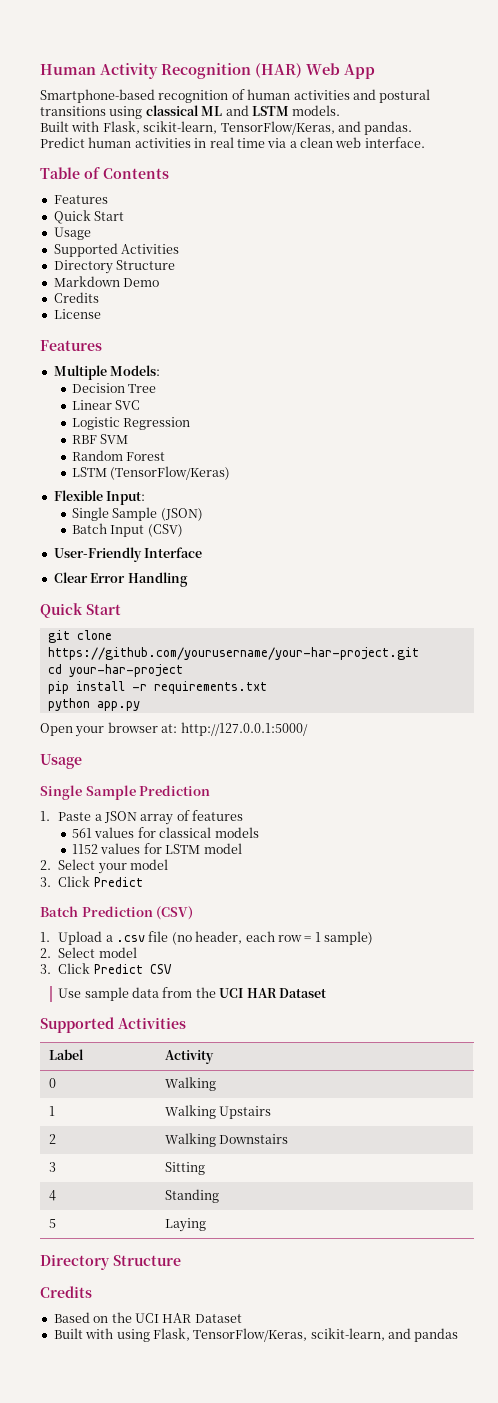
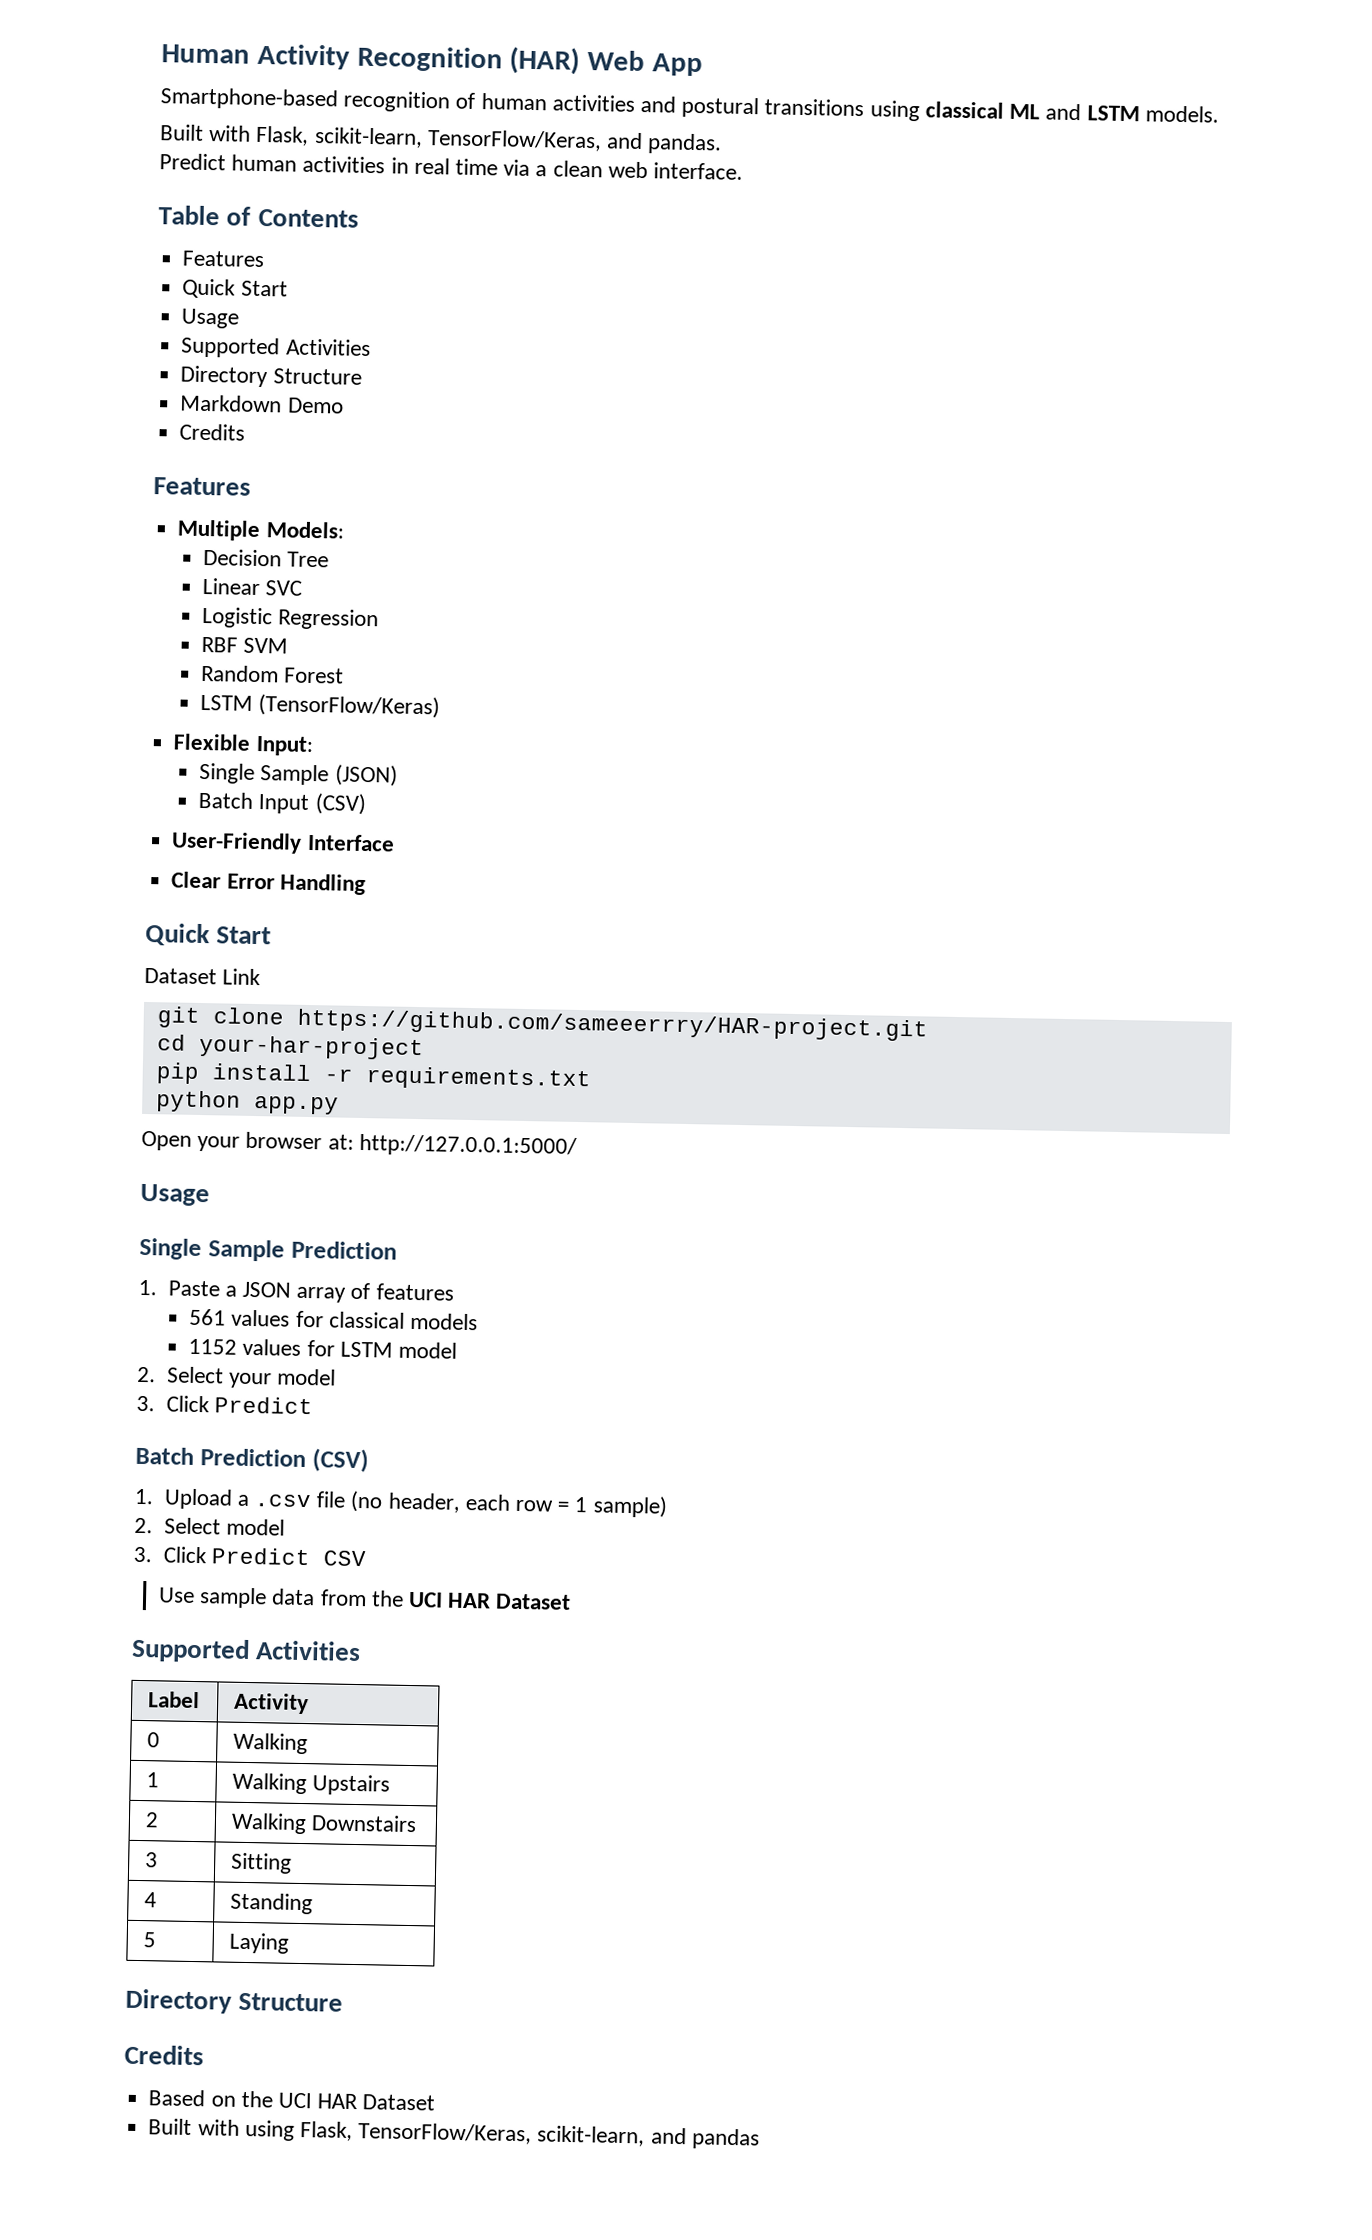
[53,309,101,319] // License -> (246, 432) none
(121, 609) none -> [144,967,262,986] // Dataset Link
[47,647,419,660] https://github.com/yourusername/your-har-project.git -> [296,1008,928,1042] https://github.com/sameeerrry/HAR-project.git

